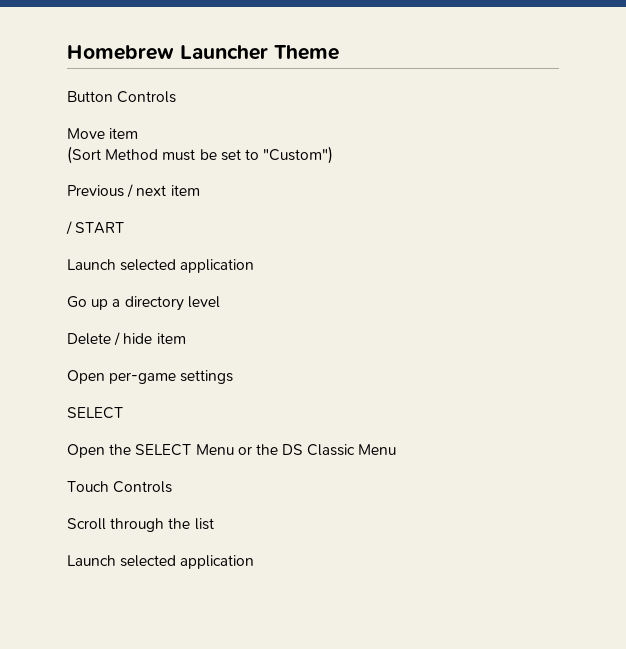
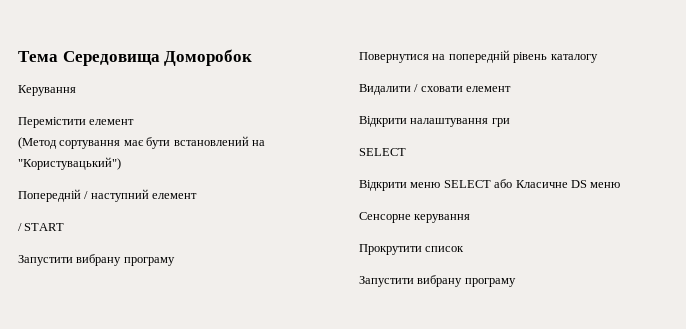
[67,45,339,60] [67,91,177,103] [67,128,139,139] [67,146,334,164] [67,184,200,198] [66,221,125,235] [67,259,255,273] [67,296,220,311] [67,332,186,346] [67,370,234,384] [67,407,123,419] [67,444,397,458] [67,481,173,493] [67,518,214,532] [67,555,255,569] Homebrew Launcher Theme // Button Controls // Move item // (Sort Method must be set to "Custom") // Previous / next item // / START // Launch selected application // Go up a directory level // Delete / hide item // Open per-game settings // SELECT // Open the SELECT Menu or the DS Classic Menu // Touch Controls // Scroll through the list // Launch selected application -> [18,49,253,66] [18,85,76,96] [18,117,135,128] [18,136,265,149] [18,157,121,170] [18,189,198,202] [18,223,65,231] [18,254,175,266] [359,50,598,63] [359,84,512,95] [359,116,510,127] [359,148,406,156] [359,179,621,191] [359,212,471,223] [359,244,465,255] [359,275,516,287] Тема Середовища Доморобок // Керування // Перемістити елемент // (Метод сортування має бути встановлений на "Користувацький") // Попередній / наступний елемент // / START // Запустити вибрану програму // Повернутися на попередній рівень каталогу // Видалити / сховати елемент // Відкрити налаштування гри // SELECT // Відкрити меню SELECT або Класичне DS меню // Сенсорне керування // Прокрутити список // Запустити вибрану програму

